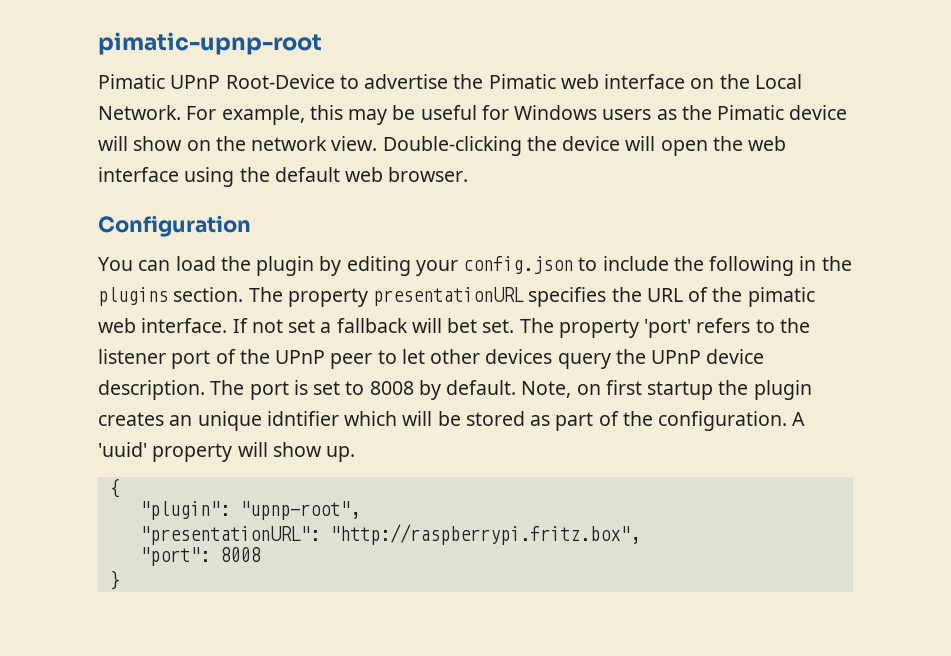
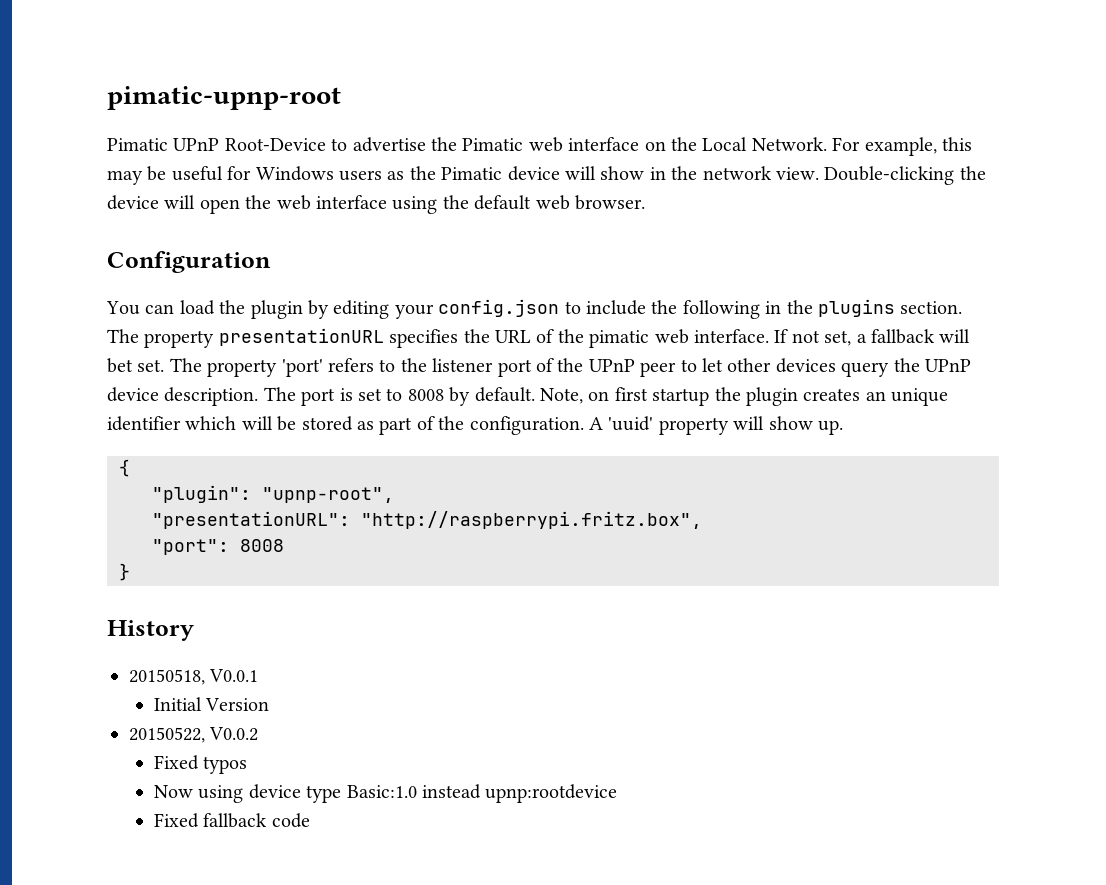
[186,140,211,151] on -> [649,167,666,180] in
[288,319,316,333] set -> [824,330,852,346] set,
[266,411,339,426] idntifier -> [107,416,181,431] identifier
(120, 580) none -> [107,620,194,641] [129,669,259,685] [153,697,270,711] [129,727,259,743] [153,755,248,774] [153,784,618,803] [153,813,310,828] // History // 20150518, V0.0.1 // Initial Version // 20150522, V0.0.2 // Fixed typos // Now using device type Basic:1.0 instead upnp:rootdevice // Fixed fallback code

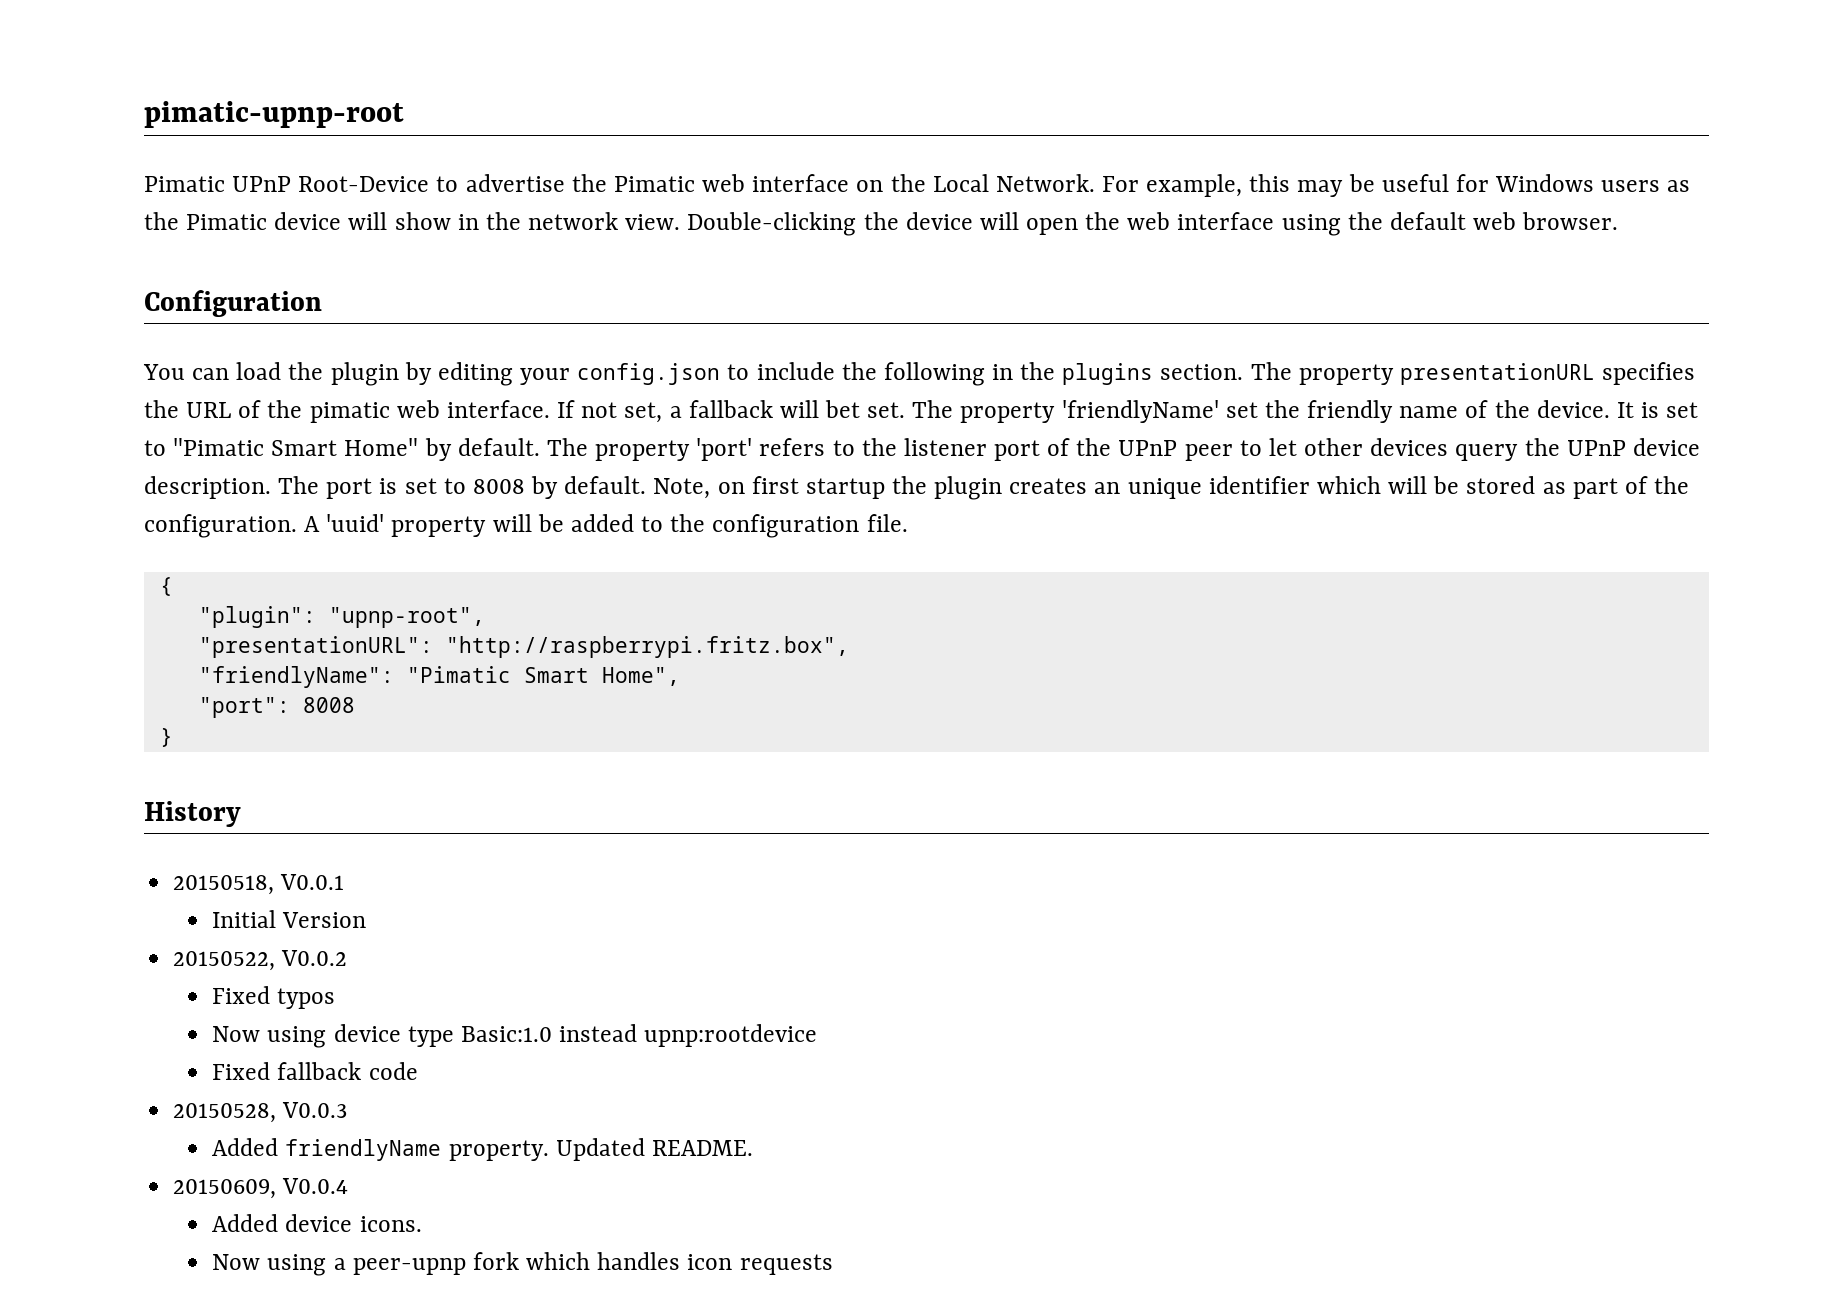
(278, 368) none -> [1061,400,1699,423] [144,438,691,461] 'friendlyName' set the friendly name of the device. It is set to "Pimatic Smart Home" by default. The property
[768,416,843,435] show up. -> [537,514,908,538] be added to the configuration file.
(702, 520) none -> [198,666,680,688] // "friendlyName": "Pimatic Smart Home",
(310, 820) none -> [173,1102,348,1123] [212,1138,753,1161] [173,1178,349,1199] [212,1214,422,1232] [212,1252,833,1276] // 20150528, V0.0.3 // Added friendlyName property. Updated README. // 20150609, V0.0.4 // Added device icons. // Now using a peer-upnp fork which handles icon requests

